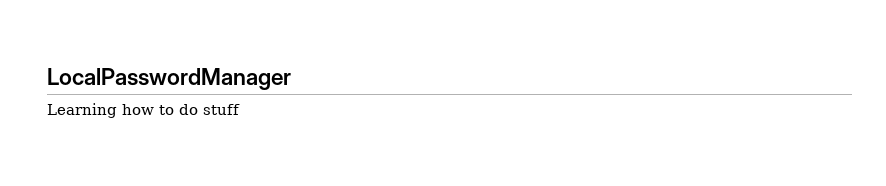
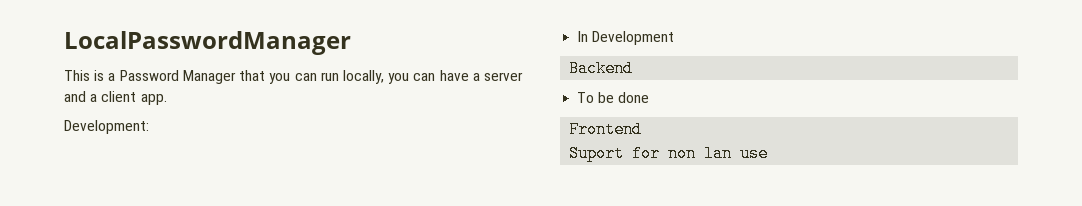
[47,103,240,118] Learning how to do stuff -> [64,70,523,84] [64,91,167,105] [64,120,149,134] [577,31,675,45] [569,60,634,77] [577,92,650,103] [569,121,643,138] [569,145,769,162] This is a Password Manager that you can run locally, you can have a server and a client app. // Development: // In Development // Backend // To be done // Frontend // Suport for non lan use

